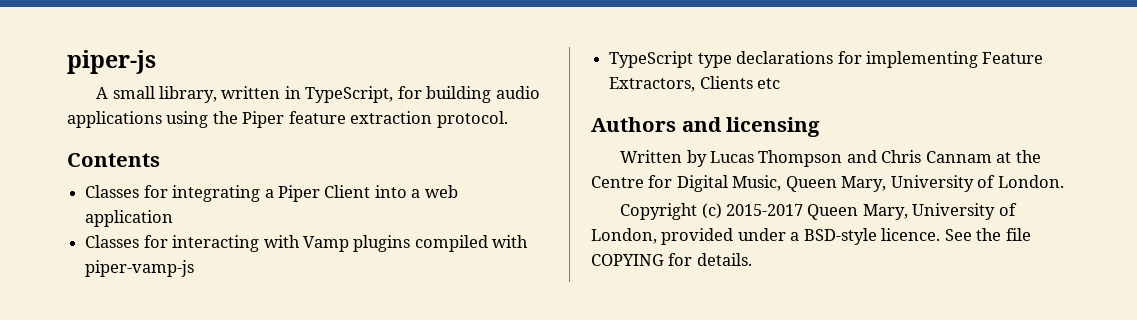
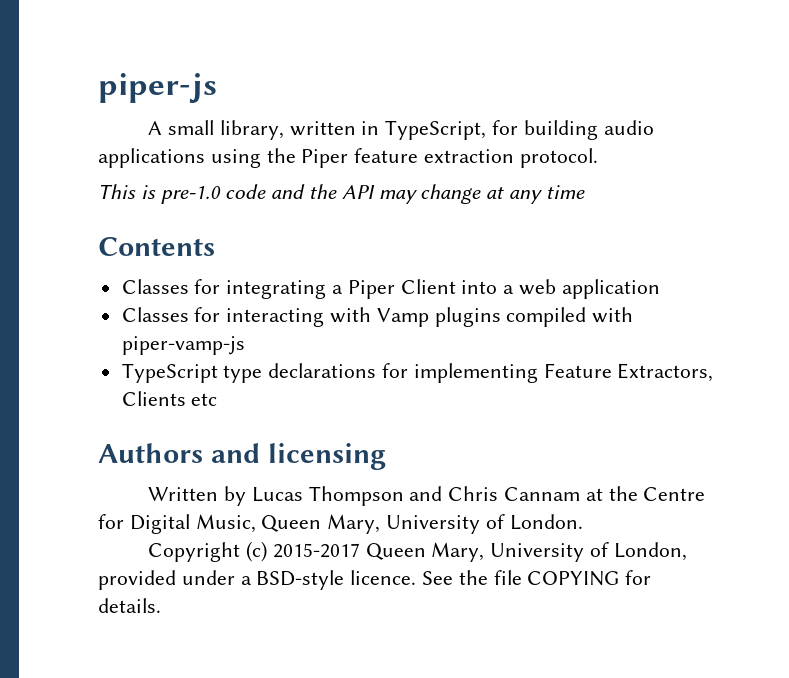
(508, 119) none -> [98,184,585,204] // This is pre-1.0 code and the API may change at any time

